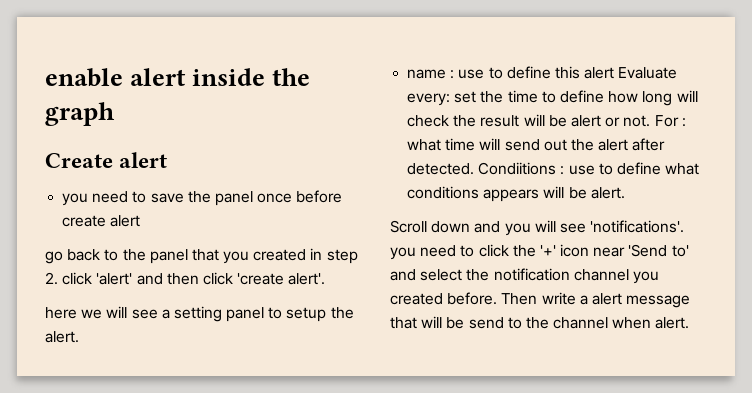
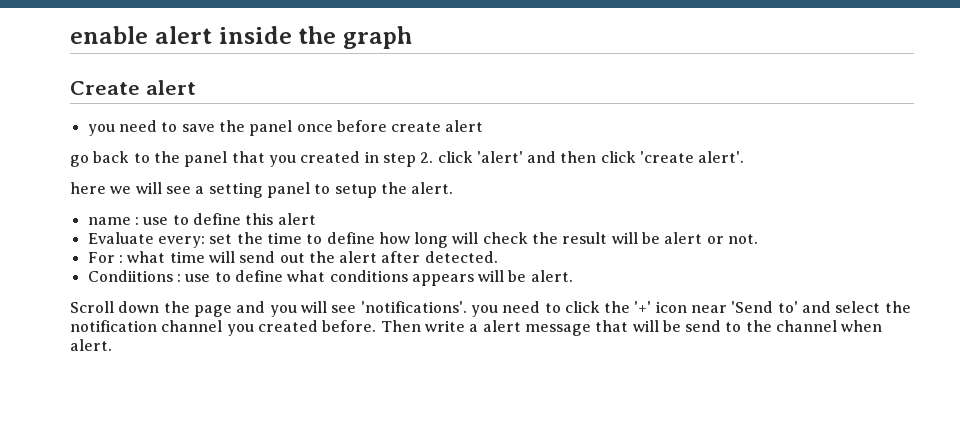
(615, 73) none -> (316, 219) //
(651, 121) none -> (759, 239) //
(475, 169) none -> (498, 257) //
(471, 227) none -> [163,301,232,317] the page

